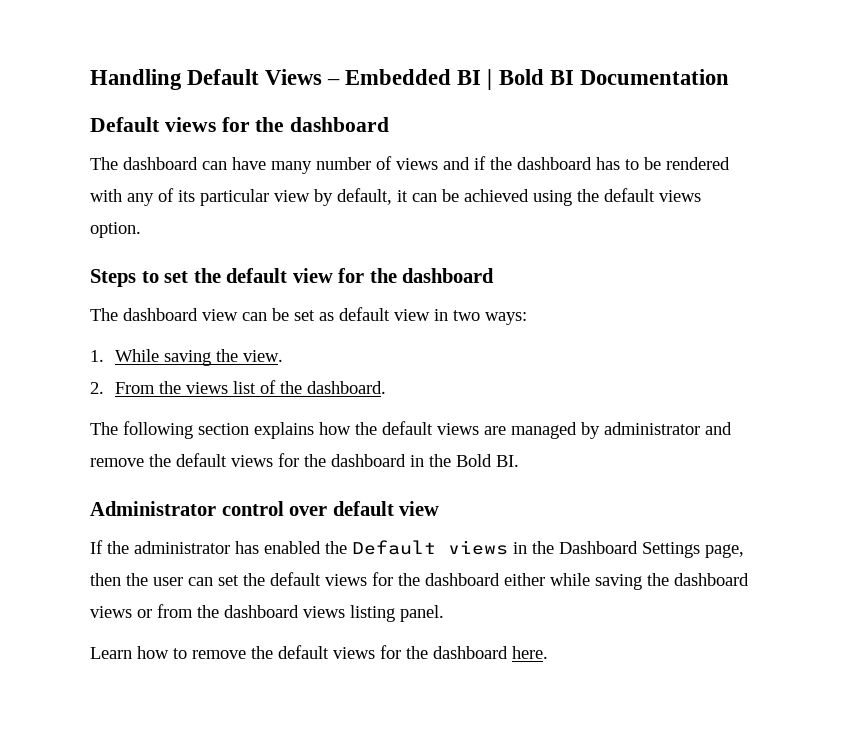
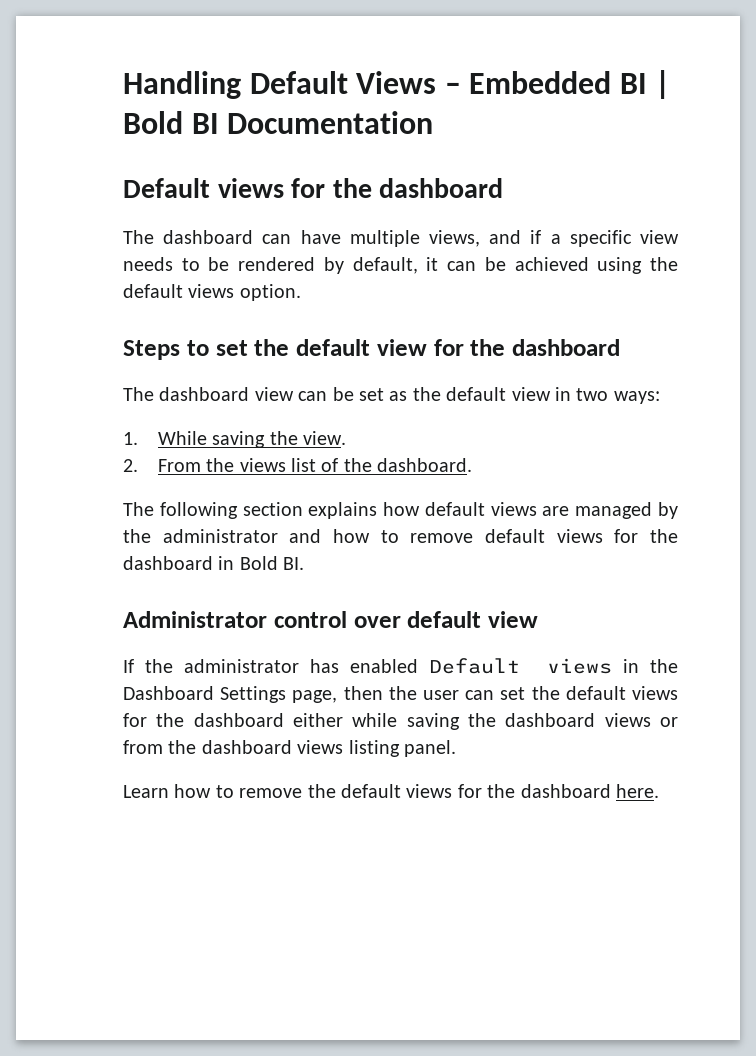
[271,156,730,174] [90,188,310,206] many number of views and if the dashboard has to be rendered with any of its particular view -> [349,230,679,247] [123,257,316,271] multiple views, and if a specific view needs to be rendered
(334, 316) none -> [412,387,441,401] the
[355,422,377,435] the -> (421, 509) none
(600, 430) none -> [123,529,151,543] the
[90,454,171,467] remove the -> [333,529,474,543] how to remove
[429,454,451,467] the -> (235, 563) none
[325,541,347,554] the -> (419, 666) none

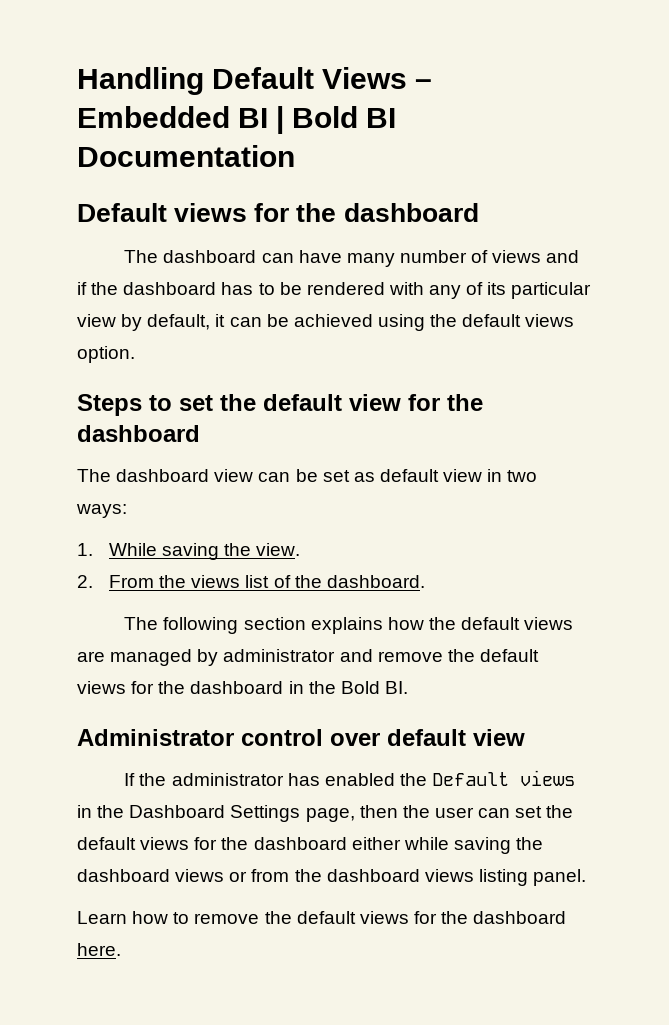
[349,230,679,247] [123,257,316,271] multiple views, and if a specific view needs to be rendered -> [346,250,580,267] [77,282,592,299] [77,314,116,327] many number of views and if the dashboard has to be rendered with any of its particular view
[412,387,441,401] the -> (375, 477) none
(421, 509) none -> [428,617,456,630] the
[123,529,151,543] the -> (219, 657) none
[333,529,474,543] how to remove -> [377,649,475,662] remove the
(235, 563) none -> [308,681,336,694] the
(419, 666) none -> [399,773,427,786] the

